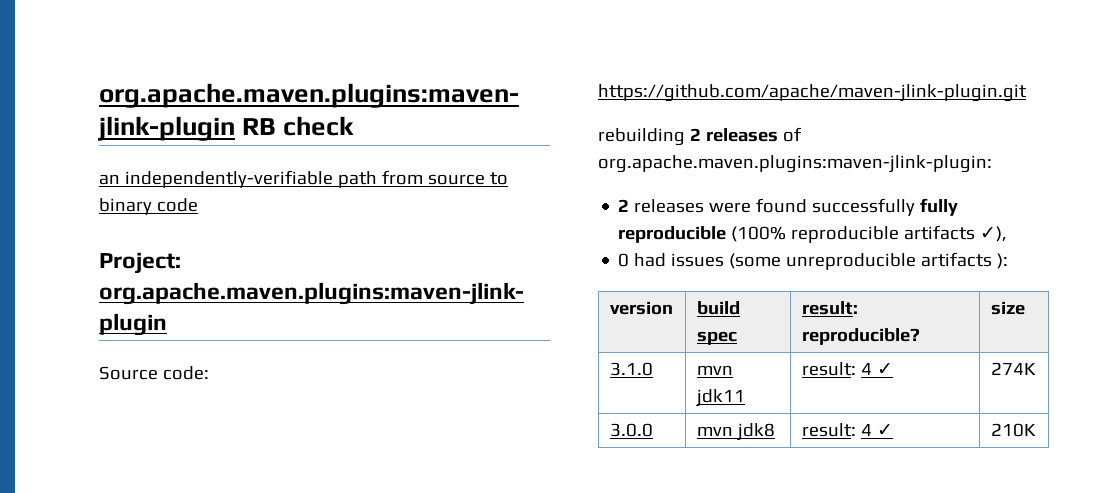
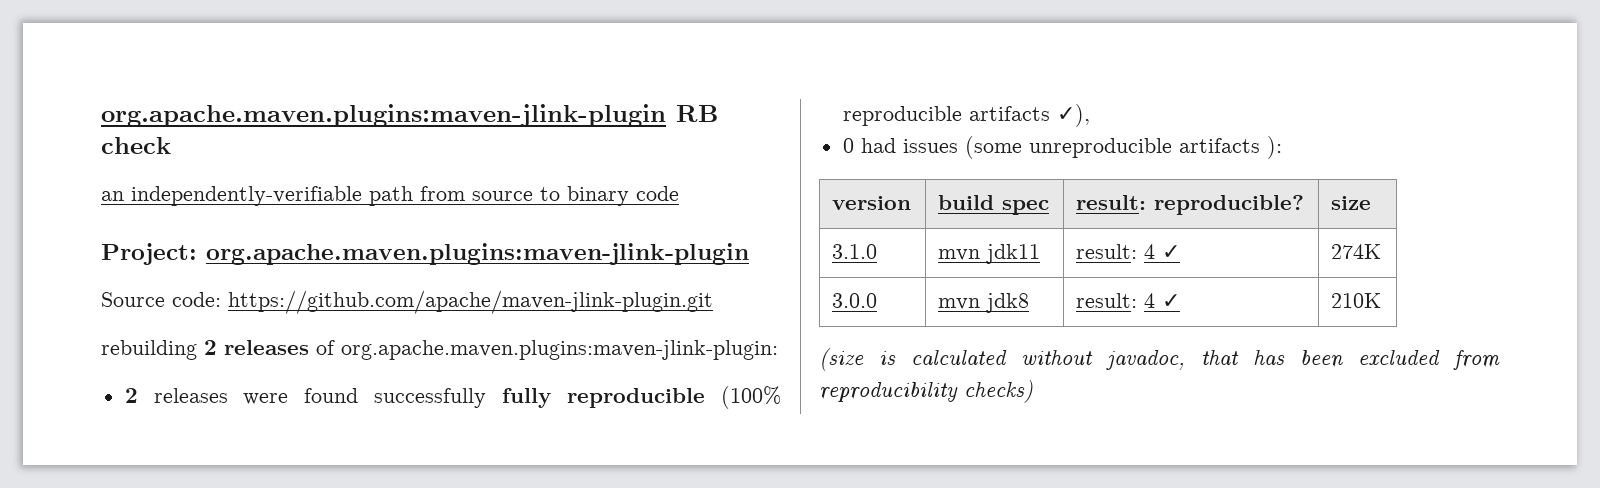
(1036, 430) none -> [819,348,1500,371] [819,380,1033,403] // (size is calculated without javadoc, that has been excluded from reproducibility checks)

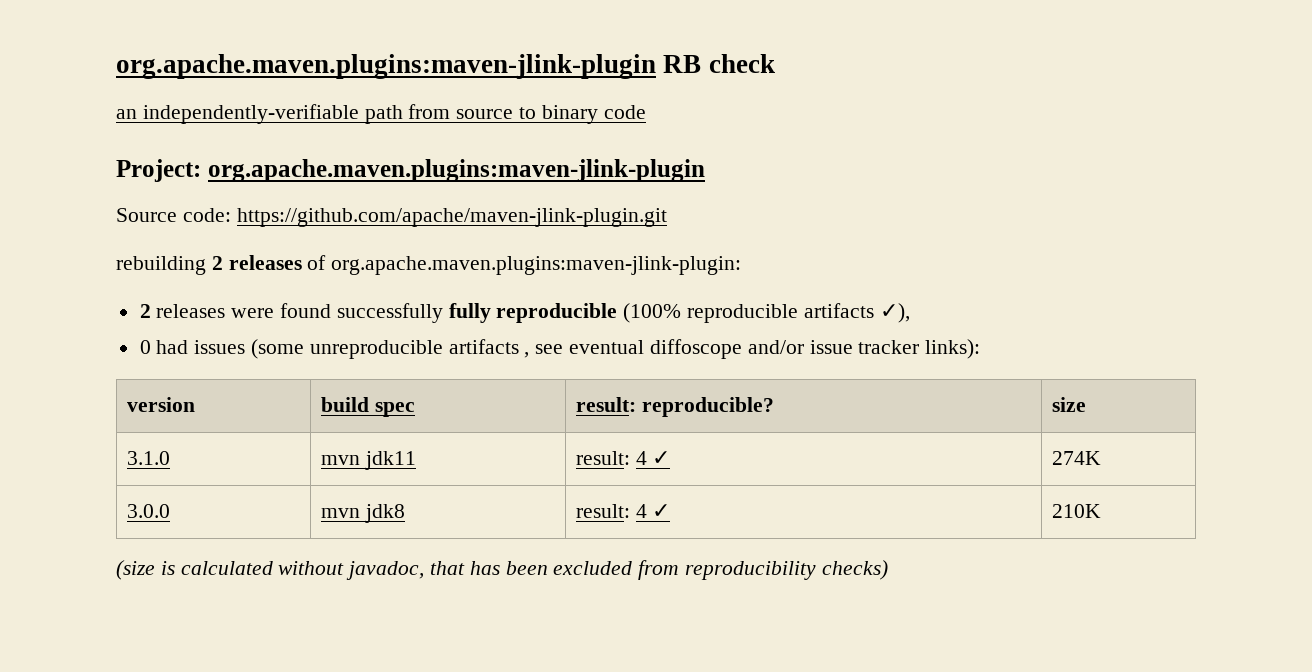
[1266,136,1282,159] ): -> [524,339,981,359] , see eventual diffoscope and/or issue tracker links):

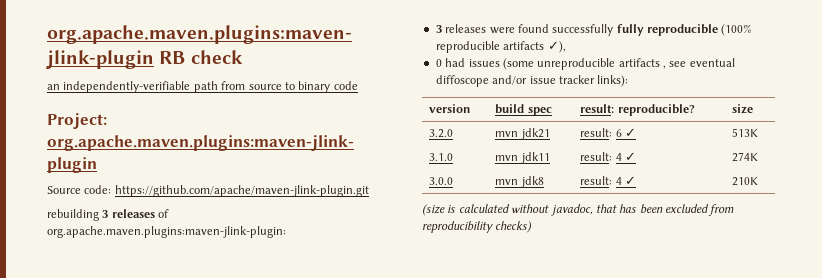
[211,256,223,270] 2 -> [102,210,109,218] 3
[139,304,151,318] 2 -> [435,25,442,33] 3
(1086, 404) none -> [429,129,454,138] [495,128,550,140] [580,128,637,137] [732,128,759,137] // 3.2.0 | mvn jdk21 | result: 6 ✓ | 513K

